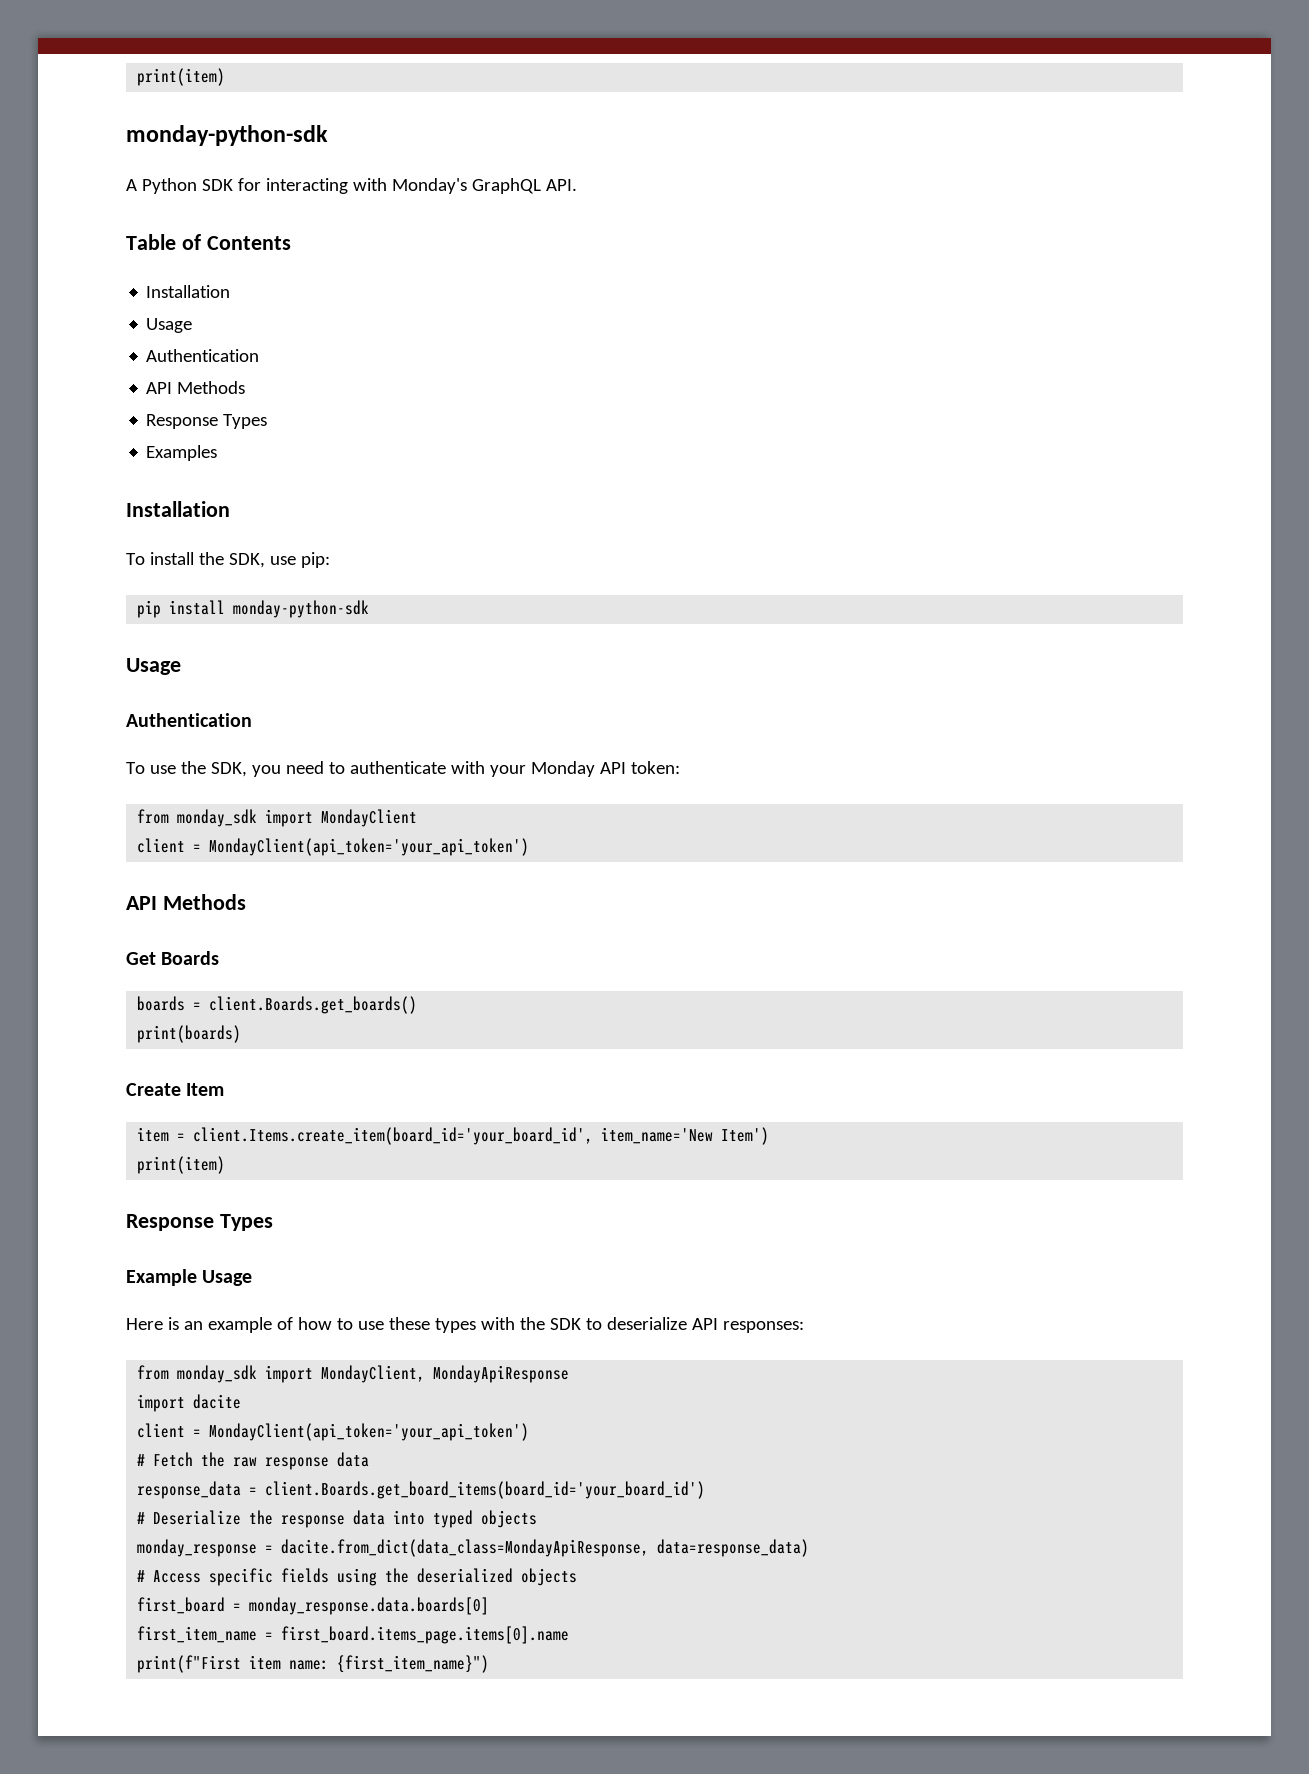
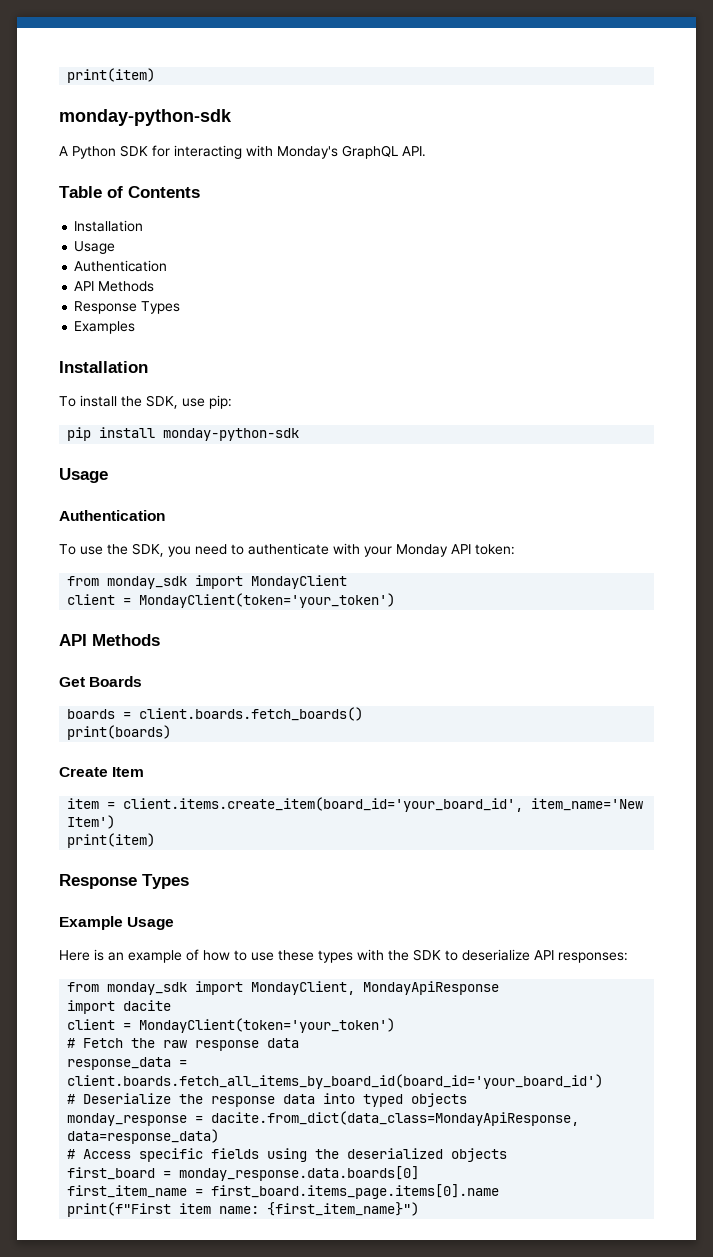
[209,838,530,856] MondayClient(api_token='your_api_token') -> [139,593,396,608] MondayClient(token='your_token')
[209,996,418,1014] client.Boards.get_boards() -> [139,707,364,721] client.boards.fetch_boards()
[193,1127,594,1145] client.Items.create_item(board_id='your_board_id', -> [123,797,524,812] client.items.create_item(board_id='your_board_id',
[209,1423,530,1441] MondayClient(api_token='your_api_token') -> [139,1018,396,1033] MondayClient(token='your_token')
[265,1481,706,1499] client.Boards.get_board_items(board_id='your_board_id') -> [67,1074,604,1089] client.boards.fetch_all_items_by_board_id(board_id='your_board_id')

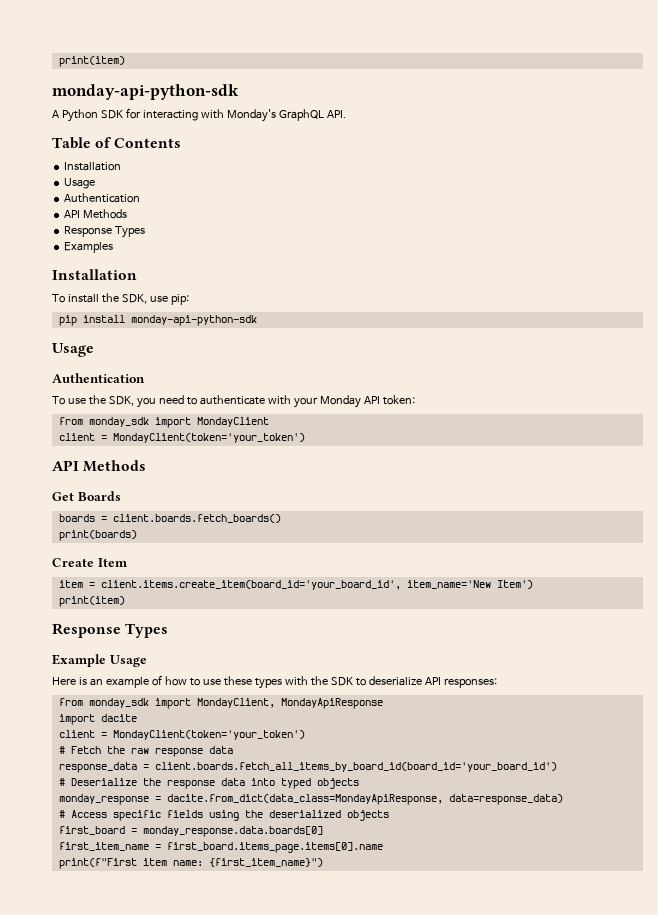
[67,68,156,83] [59,109,232,126] print(item) // monday-python-sdk -> [58,56,125,67] [52,84,239,100] print(item) // monday-api-python-sdk
[163,428,300,441] monday-python-sdk -> [130,315,257,326] monday-api-python-sdk

